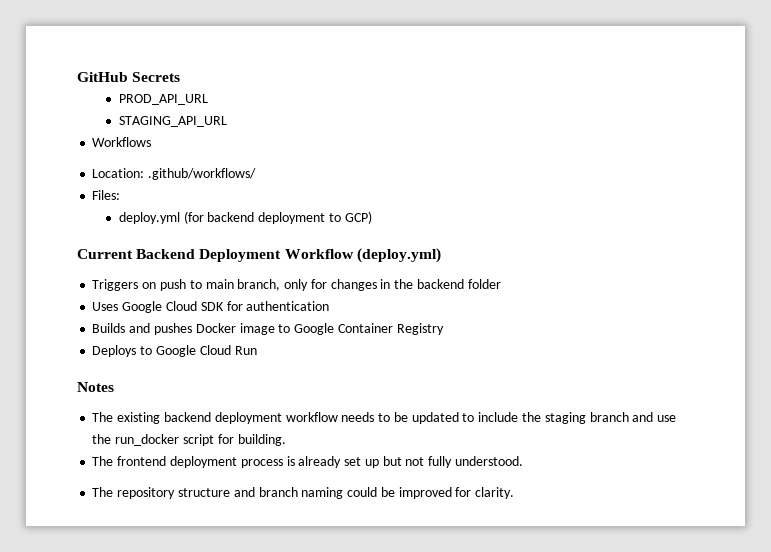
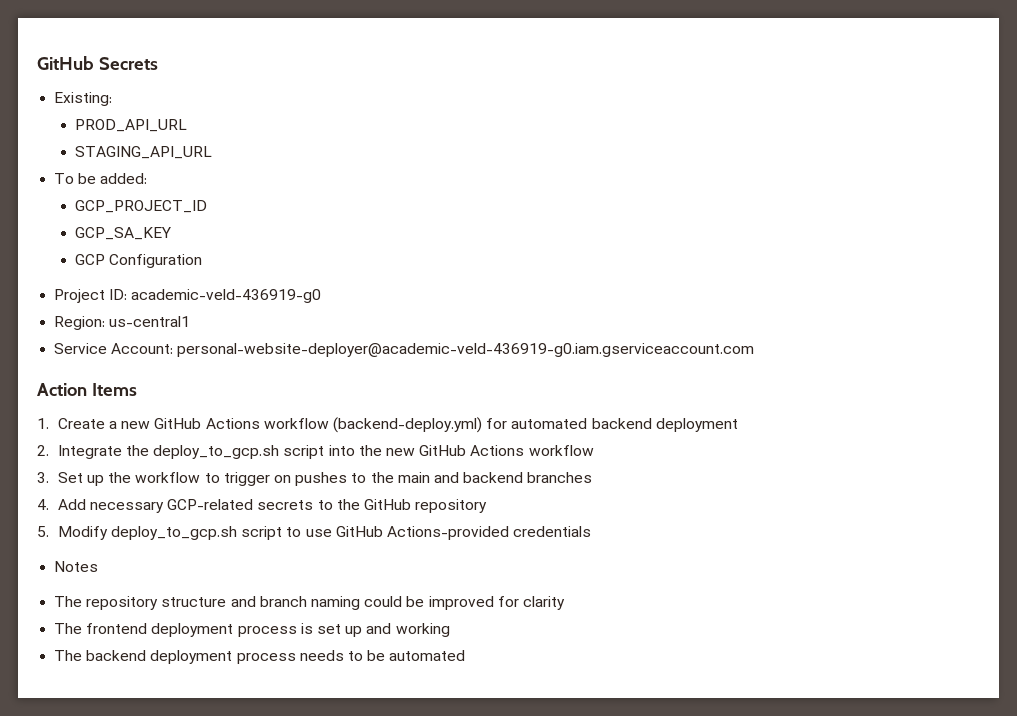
(181, 77) none -> [54,92,113,106] // Existing:
[92,137,152,147] [92,168,257,180] [92,190,121,200] [118,211,372,224] [77,248,441,263] [92,279,501,291] [92,301,330,313] [92,323,444,335] [92,345,257,357] [77,382,114,392] [92,412,677,424] [92,434,286,446] [92,456,523,468] Workflows // Location: .github/workflows/ // Files: // deploy.yml (for backend deployment to GCP) // Current Backend Deployment Workflow (deploy.yml) // Triggers on push to main branch, only for changes in the backend folder // Uses Google Cloud SDK for authentication // Builds and pushes Docker image to Google Container Registry // Deploys to Google Cloud Run // Notes // The existing backend deployment workflow needs to be updated to include the staging branch and use the run_docker script for building. // The frontend deployment process is already set up but not fully understood. -> [54,173,148,184] [74,200,207,213] [74,227,171,240] [74,254,203,268] [54,289,322,303] [54,316,191,330] [54,343,755,357] [37,383,137,396] [37,417,738,433] [37,445,594,459] [37,472,593,486] [37,499,488,513] [37,526,592,540] [54,561,99,572] To be added: // GCP_PROJECT_ID // GCP_SA_KEY // GCP Configuration // Project ID: academic-veld-436919-g0 // Region: us-central1 // Service Account: personal-website-deployer@academic-veld-436919-g0.iam.gserviceaccount.com // Action Items // 1. Create a new GitHub Actions workflow (backend-deploy.yml) for automated backend deployment // 2. Integrate the deploy_to_gcp.sh script into the new GitHub Actions workflow // 3. Set up the workflow to trigger on pushes to the main and backend branches // 4. Add necessary GCP-related secrets to the GitHub repository // 5. Modify deploy_to_gcp.sh script to use GitHub Actions-provided credentials // Notes
[475,487,515,499] clarity. -> [522,596,565,610] [54,623,450,637] [54,650,466,664] clarity // The frontend deployment process is set up and working // The backend deployment process needs to be automated

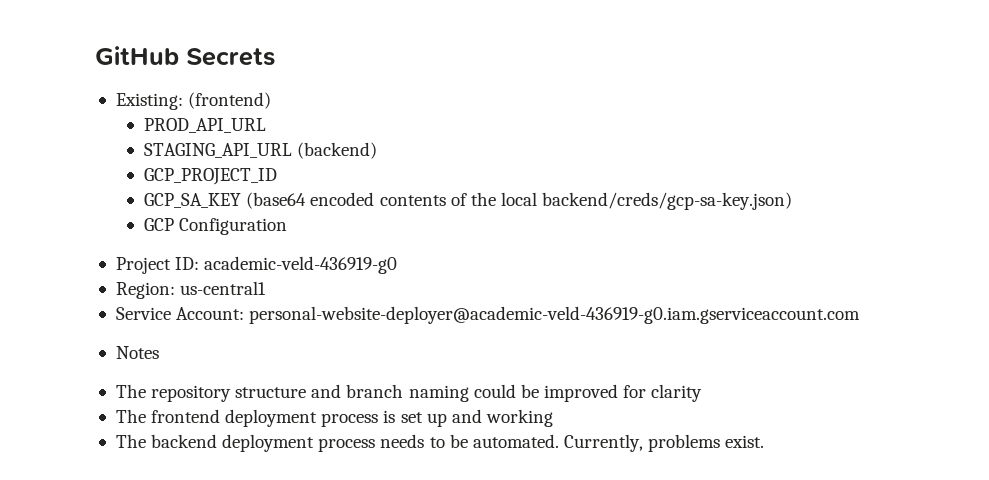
(113, 99) none -> [188,92,272,109] (frontend)
[54,173,148,184] // To be added: -> [297,142,378,159] (backend)
(171, 233) none -> [246,192,793,210] (base64 encoded contents of the local backend/creds/gcp-sa-key.json)
[37,383,137,396] [37,417,738,433] [37,445,594,459] [37,472,593,486] [37,499,488,513] [37,526,592,540] // Action Items // 1. Create a new GitHub Actions workflow (backend-deploy.yml) for automated backend deployment // 2. Integrate the deploy_to_gcp.sh script into the new GitHub Actions workflow // 3. Set up the workflow to trigger on pushes to the main and backend branches // 4. Add necessary GCP-related secrets to the GitHub repository // 5. Modify deploy_to_gcp.sh script to use GitHub Actions-provided credentials -> (861, 315) none
[389,650,466,661] automated -> [472,434,765,452] automated. Currently, problems exist.

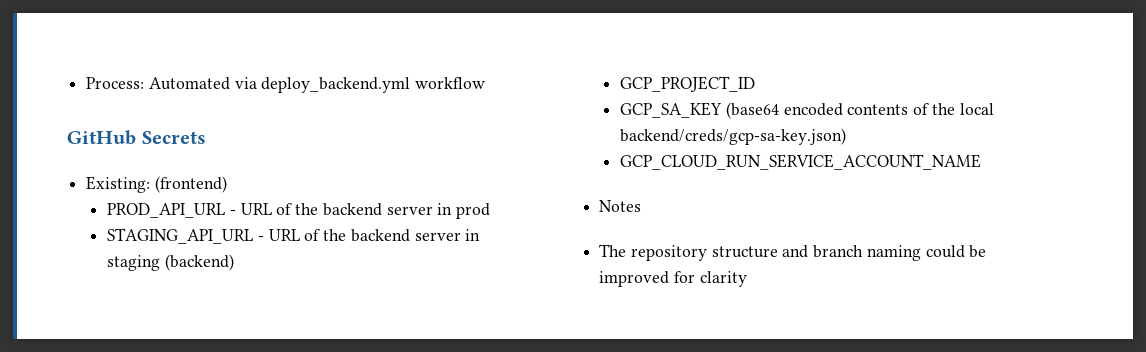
(95, 55) none -> [86,77,486,93] Process: Automated via deploy_backend.yml workflow //
[144,143,293,158] // STAGING_API_URL -> [229,203,491,219] [107,228,481,244] [107,255,161,271] - URL of the backend server in prod // STAGING_API_URL - URL of the backend server in staging
[144,218,288,235] [115,256,398,274] [115,281,267,299] [115,306,861,324] GCP Configuration // Project ID: academic-veld-436919-g0 // Region: us-central1 // Service Account: personal-website-deployer@academic-veld-436919-g0.iam.gserviceaccount.com -> [620,154,982,170] GCP_CLOUD_RUN_SERVICE_ACCOUNT_NAME
[115,409,553,427] [115,434,765,452] // The frontend deployment process is set up and working // The backend deployment process needs to be automated. Currently, problems exist. -> (747, 279) none

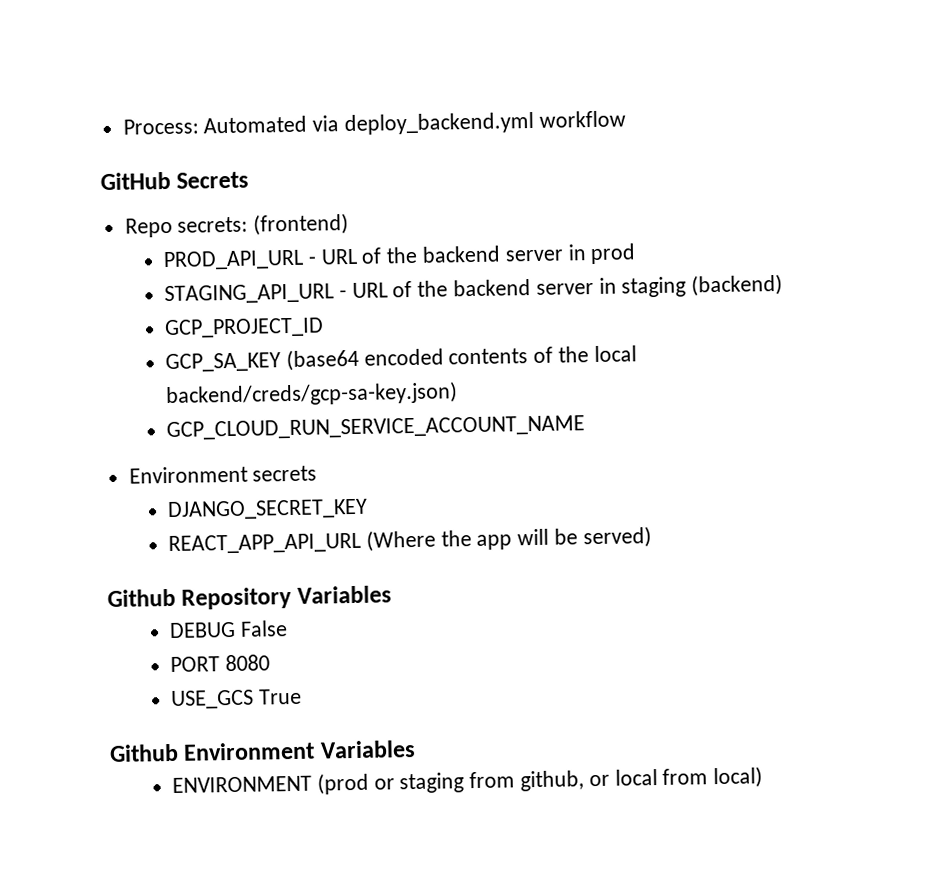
[86,176,151,193] Existing: -> [124,216,249,238] Repo secrets:
[599,200,642,212] [599,244,987,261] [599,271,747,287] Notes // The repository structure and branch naming could be improved for clarity -> [128,465,318,484] [166,498,368,521] [167,526,652,555] [107,585,392,610] [168,620,288,639] [169,654,270,673] [170,688,302,710] [109,740,416,763] [171,766,764,795] Environment secrets // DJANGO_SECRET_KEY // REACT_APP_API_URL (Where the app will be served) // Github Repository Variables // DEBUG False // PORT 8080 // USE_GCS True // Github Environment Variables // ENVIRONMENT (prod or staging from github, or local from local)

